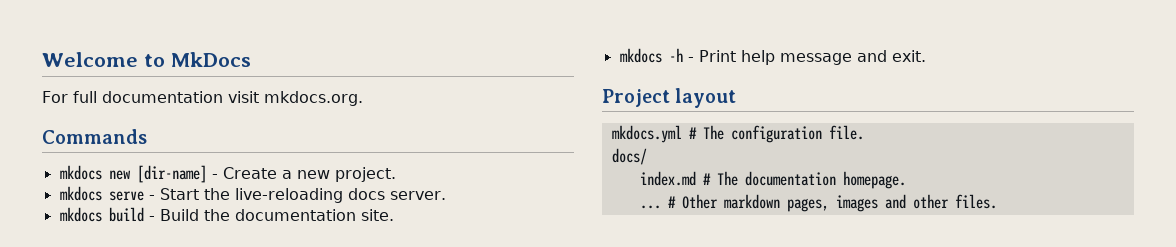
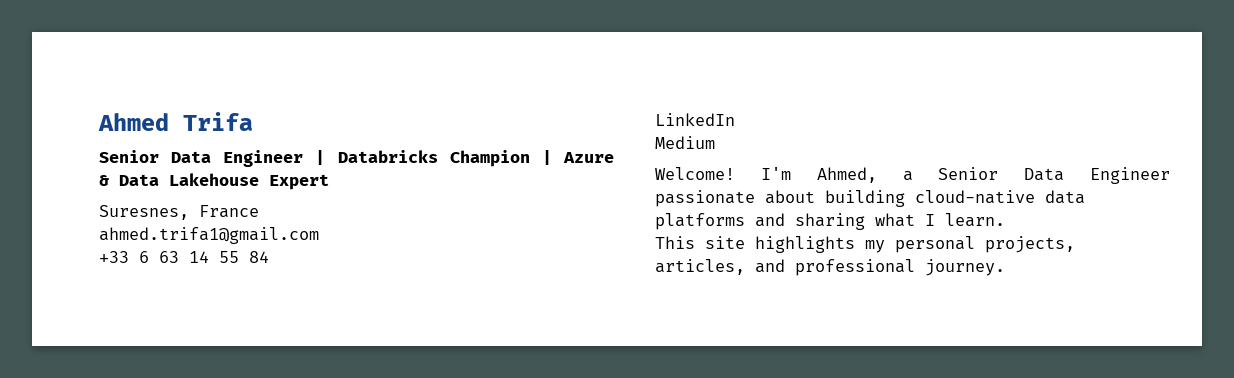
[42,52,251,67] [42,91,363,106] [42,129,147,144] [59,165,396,183] [59,186,446,203] [59,207,394,222] [619,48,926,65] [602,88,737,108] [611,125,864,143] [611,148,647,165] [639,171,906,189] [639,194,997,212] Welcome to MkDocs // For full documentation visit mkdocs.org. // Commands // mkdocs new [dir-name] - Create a new project. // mkdocs serve - Start the live-reloading docs server. // mkdocs build - Build the documentation site. // mkdocs -h - Print help message and exit. // Project layout // mkdocs.yml # The configuration file. // docs/ // index.md # The documentation homepage. // ... # Other markdown pages, images and other files. -> [98,112,253,131] [99,150,614,167] [99,173,329,190] [99,205,259,220] [99,227,319,244] [99,251,269,263] [655,113,735,126] [655,136,715,149] [655,167,1170,184] [655,190,1085,207] [655,213,1005,230] [655,236,1075,253] [655,259,1005,276] Ahmed Trifa // Senior Data Engineer | Databricks Champion | Azure & Data Lakehouse Expert // Suresnes, France // ahmed.trifa1@gmail.com // +33 6 63 14 55 84 // LinkedIn // Medium // Welcome! I'm Ahmed, a Senior Data Engineer passionate about building cloud-native data platforms and sharing what I learn. // This site highlights my personal projects, articles, and professional journey.

